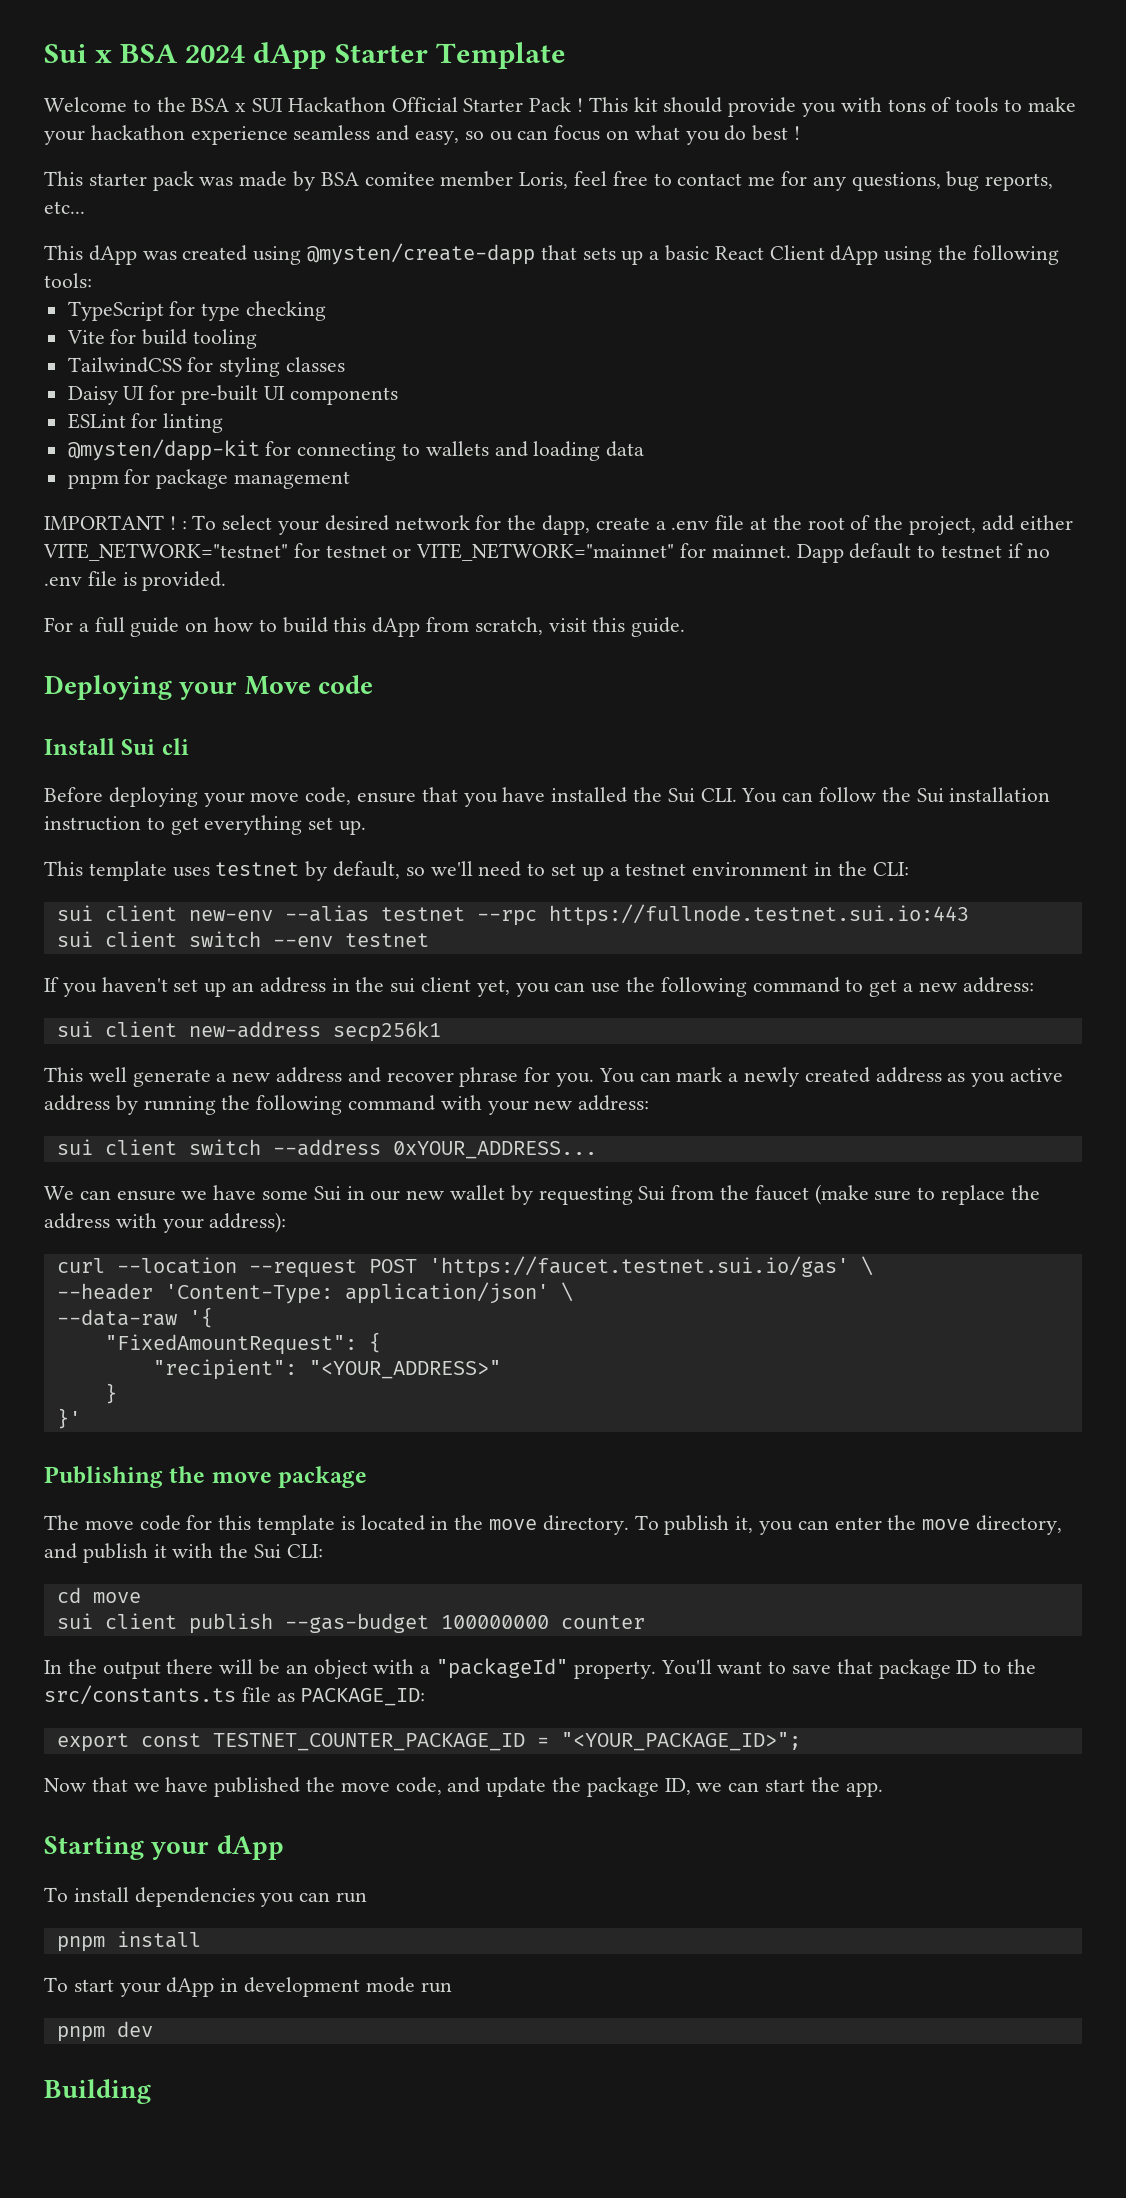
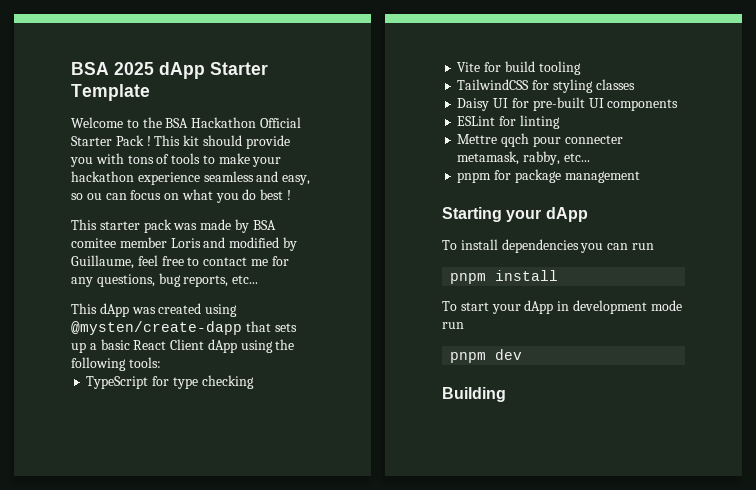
[44,44,246,63] Sui x BSA 2024 -> [71,62,154,75] BSA 2025
[235,98,284,112] x SUI -> (189, 123) none
[519,172,569,189] Loris, -> [170,237,297,251] [71,255,134,269] Loris and modified by Guillaume,
[67,439,645,461] [67,469,351,489] [44,515,1073,535] [43,543,1050,563] [44,571,227,591] [44,617,686,637] [44,675,373,700] [44,738,189,755] [44,787,1051,807] [44,815,367,835] [44,861,909,881] [56,904,969,926] [56,931,429,947] [44,977,1034,997] [56,1021,441,1042] [44,1067,1064,1087] [44,1095,650,1115] [56,1139,597,1159] [44,1184,1040,1205] [44,1212,287,1233] [56,1256,873,1278] [56,1282,573,1304] [56,1307,213,1328] [104,1332,381,1355] [152,1359,501,1380] [104,1383,117,1404] [56,1408,81,1429] [44,1466,368,1488] [44,1515,1063,1535] [44,1543,323,1563] [56,1587,141,1603] [56,1613,645,1634] [44,1658,1037,1679] [44,1685,426,1706] [56,1732,801,1752] [44,1777,883,1797] @mysten/dapp-kit for connecting to wallets and loading data // pnpm for package management // IMPORTANT ! : To select your desired network for the dapp, create a .env file at the root of the project, add either VITE_NETWORK="testnet" for testnet or VITE_NETWORK="mainnet" for mainnet. Dapp default to testnet if no .env file is provided. // For a full guide on how to build this dApp from scratch, visit this guide. // Deploying your Move code // Install Sui cli // Before deploying your move code, ensure that you have installed the Sui CLI. You can follow the Sui installation instruction to get everything set up. // This template uses testnet by default, so we'll need to set up a testnet environment in the CLI: // sui client new-env --alias testnet --rpc https://fullnode.testnet.sui.io:443 // sui client switch --env testnet // If you haven't set up an address in the sui client yet, you can use the following command to get a new address: // sui client new-address secp256k1 // This well generate a new address and recover phrase for you. You can mark a newly created address as you active address by running the following command with your new address: // sui client switch --address 0xYOUR_ADDRESS... // We can ensure we have some Sui in our new wallet by requesting Sui from the faucet (make sure to replace the address with your address): // curl --location --request POST 'https://faucet.testnet.sui.io/gas' \ // --header 'Content-Type: application/json' \ // --data-raw '{ // "FixedAmountRequest": { // "recipient": "<YOUR_ADDRESS>" // } // }' // Publishing the move package // The move code for this template is located in the move directory. To publish it, you can enter the move directory, and publish it with the Sui CLI: // cd move // sui client publish --gas-budget 100000000 counter // In the output there will be an object with a "packageId" property. You'll want to save that package ID to the src/constants.ts file as PACKAGE_ID: // export const TESTNET_COUNTER_PACKAGE_ID = "<YOUR_PACKAGE_ID>"; // Now that we have published the move code, and update the package ID, we can start the app. -> [457,133,623,147] [457,151,590,165] [457,169,640,183] Mettre qqch pour connecter metamask, rabby, etc... // pnpm for package management

